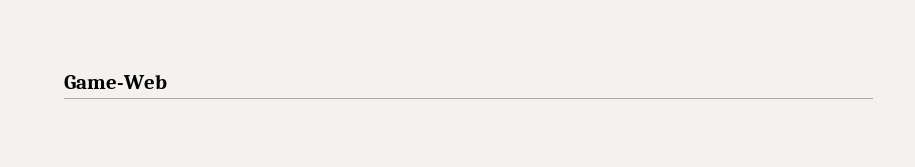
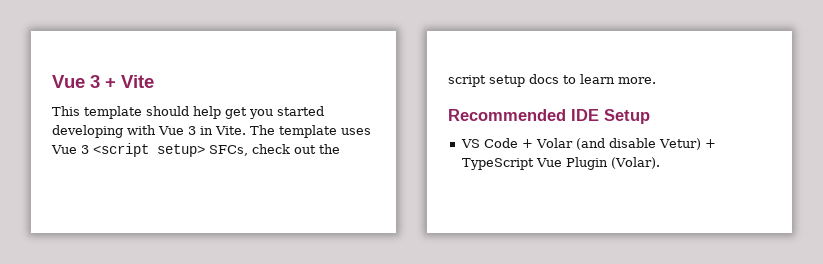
[64,74,167,89] Game-Web -> [52,75,154,88] [52,106,324,119] [52,125,371,138] [51,143,340,157] [448,74,656,87] [448,109,650,124] [460,138,716,150] [461,157,660,170] Vue 3 + Vite // This template should help get you started developing with Vue 3 in Vite. The template uses Vue 3 <script setup> SFCs, check out the script setup docs to learn more. // Recommended IDE Setup // VS Code + Volar (and disable Vetur) + TypeScript Vue Plugin (Volar).

